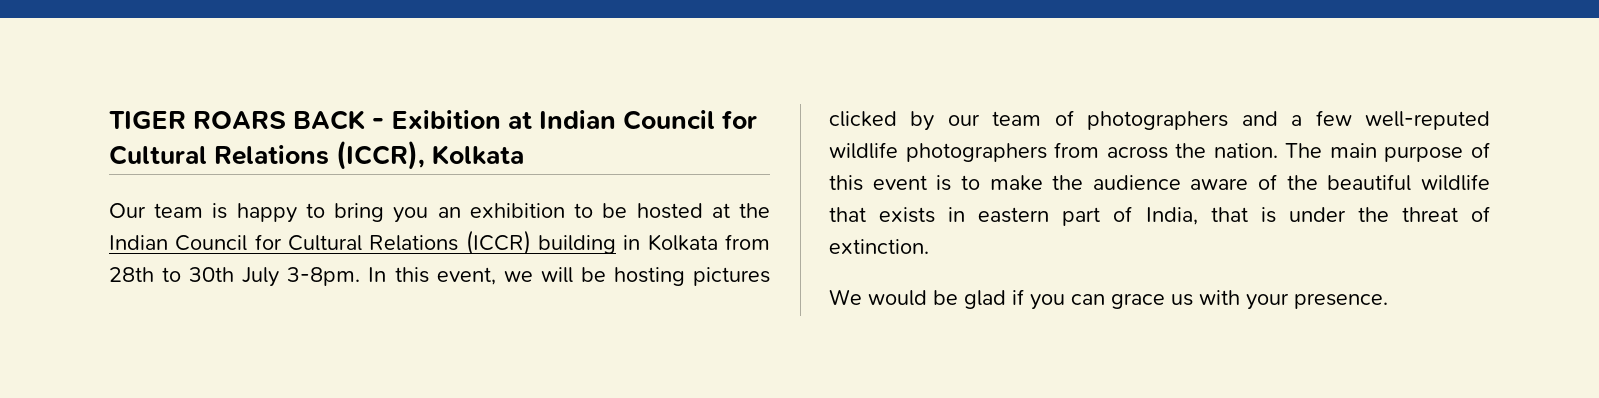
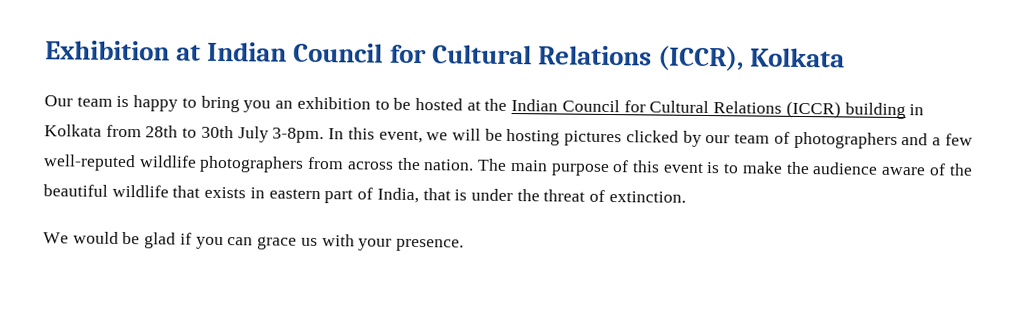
[109,110,501,130] TIGER ROARS BACK - Exibition -> [45,40,170,61] Exhibition

